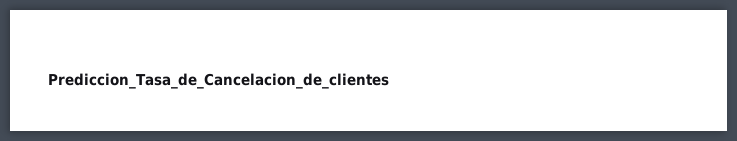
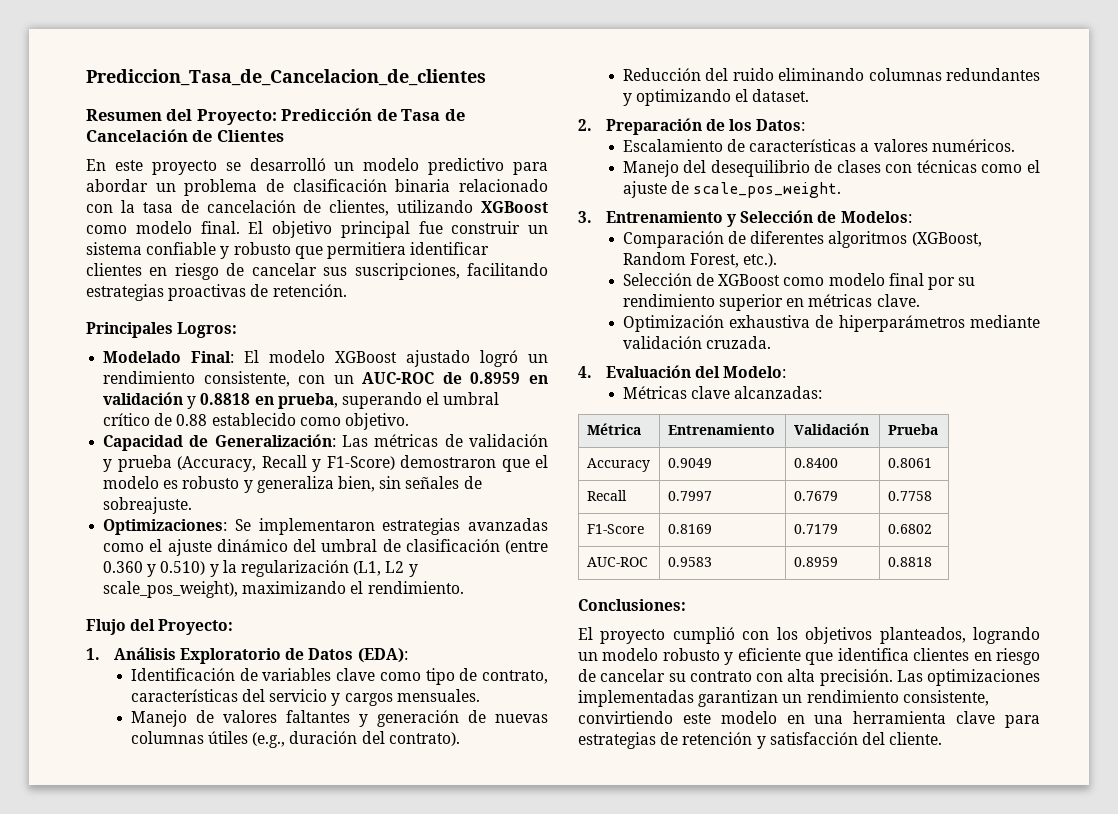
(389, 81) none -> [86,108,465,125] [86,129,284,142] [86,158,548,175] [86,179,548,196] [86,200,548,216] [86,221,548,238] [86,242,490,259] [86,263,548,280] [86,284,347,301] [86,322,238,338] [103,350,548,367] [103,371,548,387] [103,392,500,409] [103,413,409,430] [103,434,548,451] [103,455,548,472] [103,476,482,493] [103,497,193,514] [103,518,548,535] [103,539,548,556] [103,560,418,577] [103,581,464,598] [86,619,234,635] [86,647,408,664] [130,668,548,685] [130,689,480,706] [130,710,549,727] [130,731,460,748] [622,68,1040,81] [622,89,810,106] [578,118,806,135] [622,139,1015,152] [622,160,1040,177] [622,181,842,198] [578,210,912,227] [622,231,982,248] [622,252,778,268] [622,273,976,290] [622,294,920,311] [622,315,1040,332] [622,336,772,349] [578,365,787,378] [622,386,823,399] [586,423,641,435] [667,424,775,435] [793,423,869,435] [887,424,938,435] [586,458,650,472] [667,458,712,468] [793,458,838,468] [887,458,932,468] [586,490,627,501] [667,491,712,501] [793,491,838,501] [887,491,932,501] [586,524,644,534] [667,524,712,534] [793,524,838,534] [887,524,932,534] [586,557,648,567] [667,557,712,567] [793,557,838,567] [887,557,932,567] [578,599,686,611] [578,627,1040,644] [578,648,1040,665] [578,669,1040,686] [578,690,989,707] [578,711,1040,728] [578,732,943,749] // Resumen del Proyecto: Predicción de Tasa de Cancelación de Clientes // En este proyecto se desarrolló un modelo predictivo para abordar un problema de clasificación binaria relacionado con la tasa de cancelación de clientes, utilizando XGBoost como modelo final. El objetivo principal fue construir un sistema confiable y robusto que permitiera identificar clientes en riesgo de cancelar sus suscripciones, facilitando estrategias proactivas de retención. // Principales Logros: // Modelado Final: El modelo XGBoost ajustado logró un rendimiento consistente, con un AUC-ROC de 0.8959 en validación y 0.8818 en prueba, superando el umbral crítico de 0.88 establecido como objetivo. // Capacidad de Generalización: Las métricas de validación y prueba (Accuracy, Recall y F1-Score) demostraron que el modelo es robusto y generaliza bien, sin señales de sobreajuste. // Optimizaciones: Se implementaron estrategias avanzadas como el ajuste dinámico del umbral de clasificación (entre 0.360 y 0.510) y la regularización (L1, L2 y scale_pos_weight), maximizando el rendimiento. // Flujo del Proyecto: // 1. Análisis Exploratorio de Datos (EDA): // Identificación de variables clave como tipo de contrato, características del servicio y cargos mensuales. // Manejo de valores faltantes y generación de nuevas columnas útiles (e.g., duración del contrato). // Reducción del ruido eliminando columnas redundantes y optimizando el dataset. // 2. Preparación de los Datos: // Escalamiento de características a valores numéricos. // Manejo del desequilibrio de clases con técnicas como el ajuste de scale_pos_weight. // 3. Entrenamiento y Selección de Modelos: // Comparación de diferentes algoritmos (XGBoost, Random Forest, etc.). // Selección de XGBoost como modelo final por su rendimiento superior en métricas clave. // Optimización exhaustiva de hiperparámetros mediante validación cruzada. // 4. Evaluación del Modelo: // Métricas clave alcanzadas: // Métrica | Entrenamiento | Validación | Prueba // Accuracy | 0.9049 | 0.8400 | 0.8061 // Recall | 0.7997 | 0.7679 | 0.7758 // F1-Score | 0.8169 | 0.7179 | 0.6802 // AUC-ROC | 0.9583 | 0.8959 | 0.8818 // Conclusiones: // El proyecto cumplió con los objetivos planteados, logrando un modelo robusto y eficiente que identifica clientes en riesgo de cancelar su contrato con alta precisión. Las optimizaciones implementadas garantizan un rendimiento consistente, convirtiendo este modelo en una herramienta clave para estrategias de retención y satisfacción del cliente.

